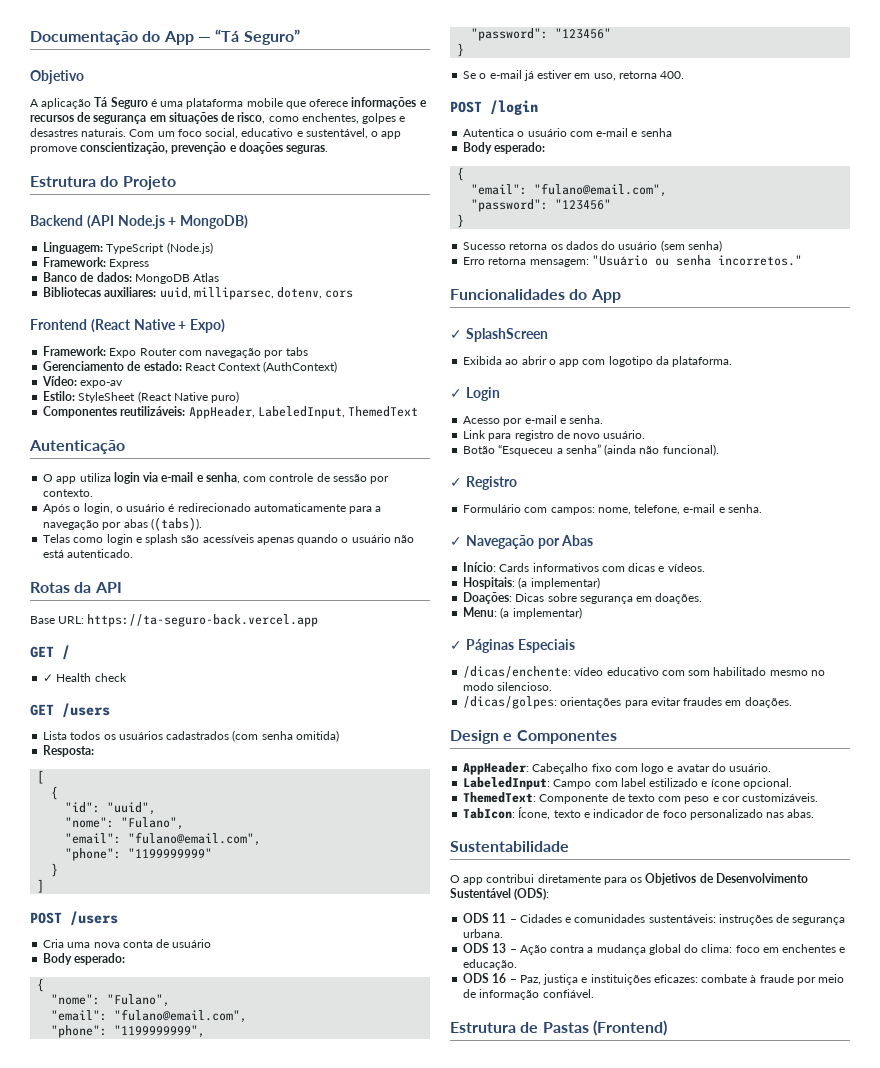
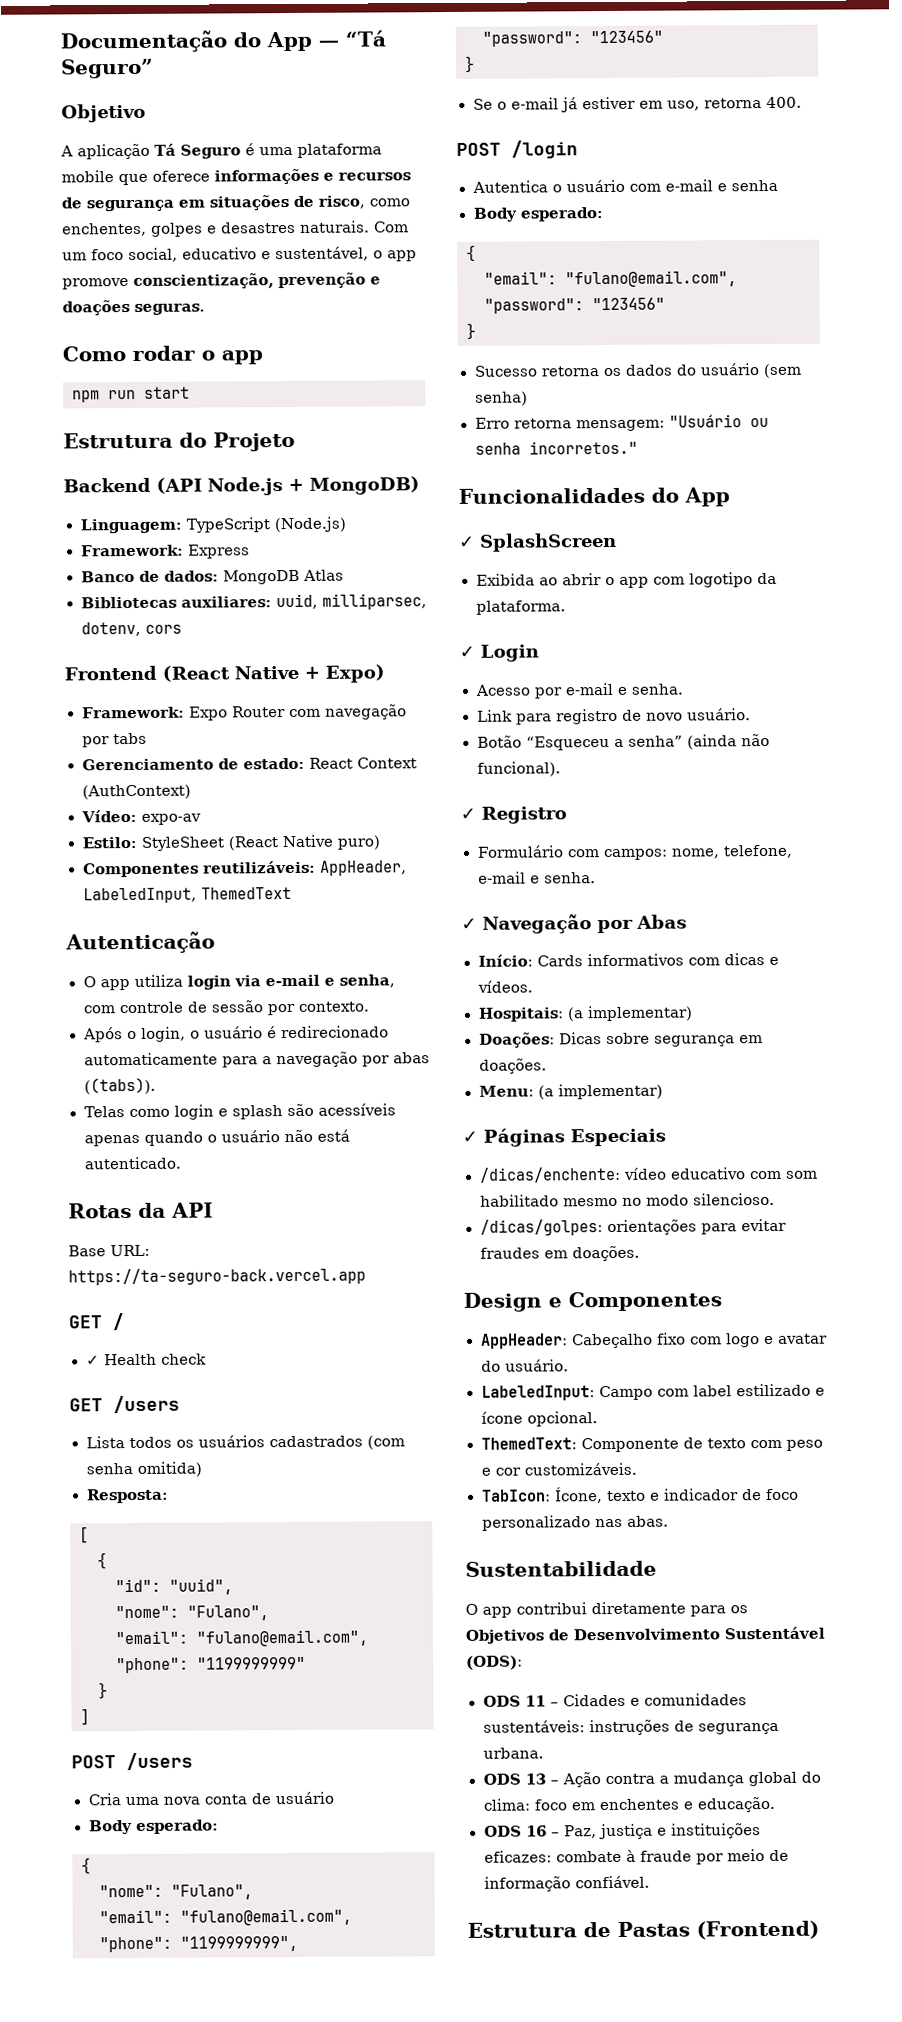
(329, 149) none -> [62,345,263,365] [72,386,190,403] // Como rodar o app // npm run start

